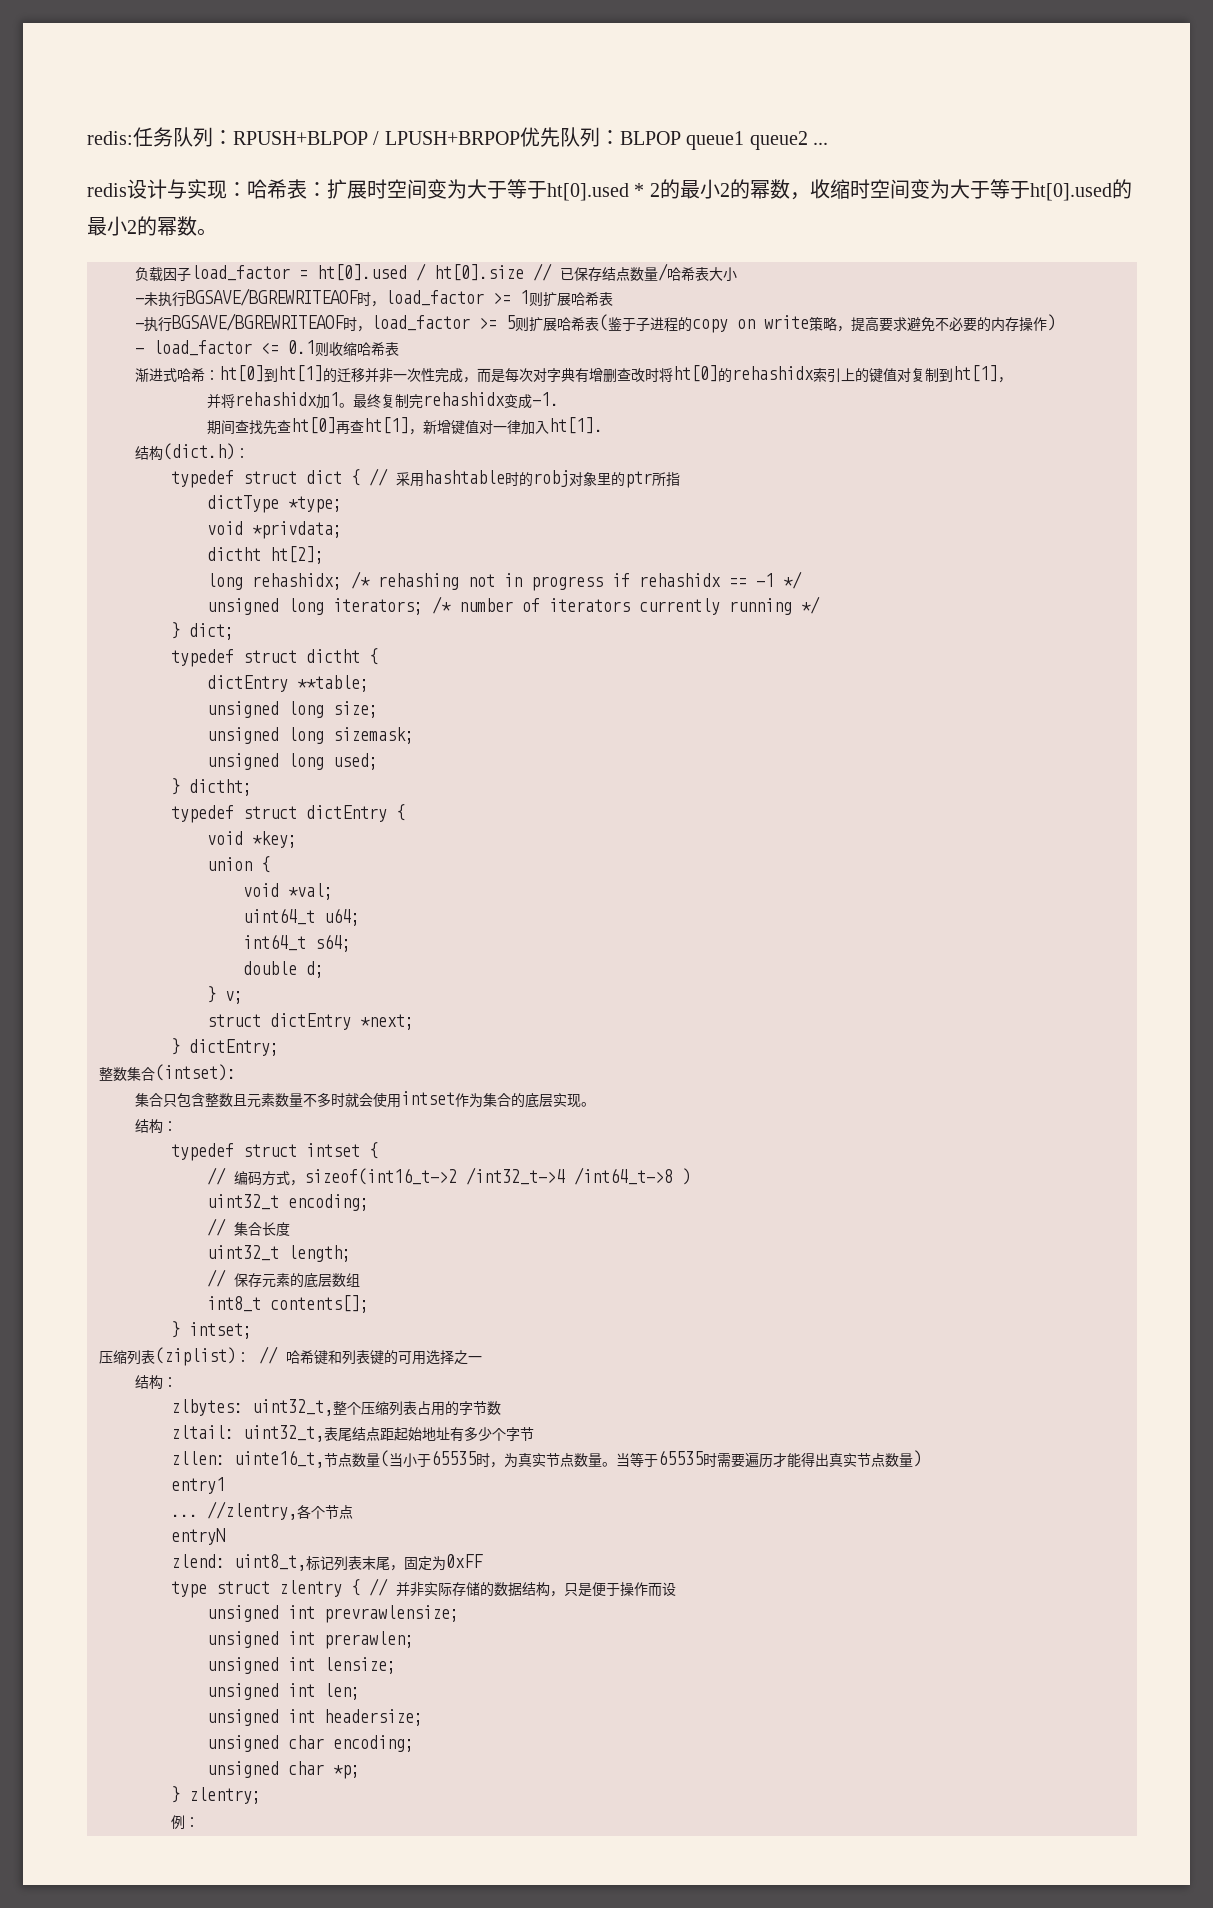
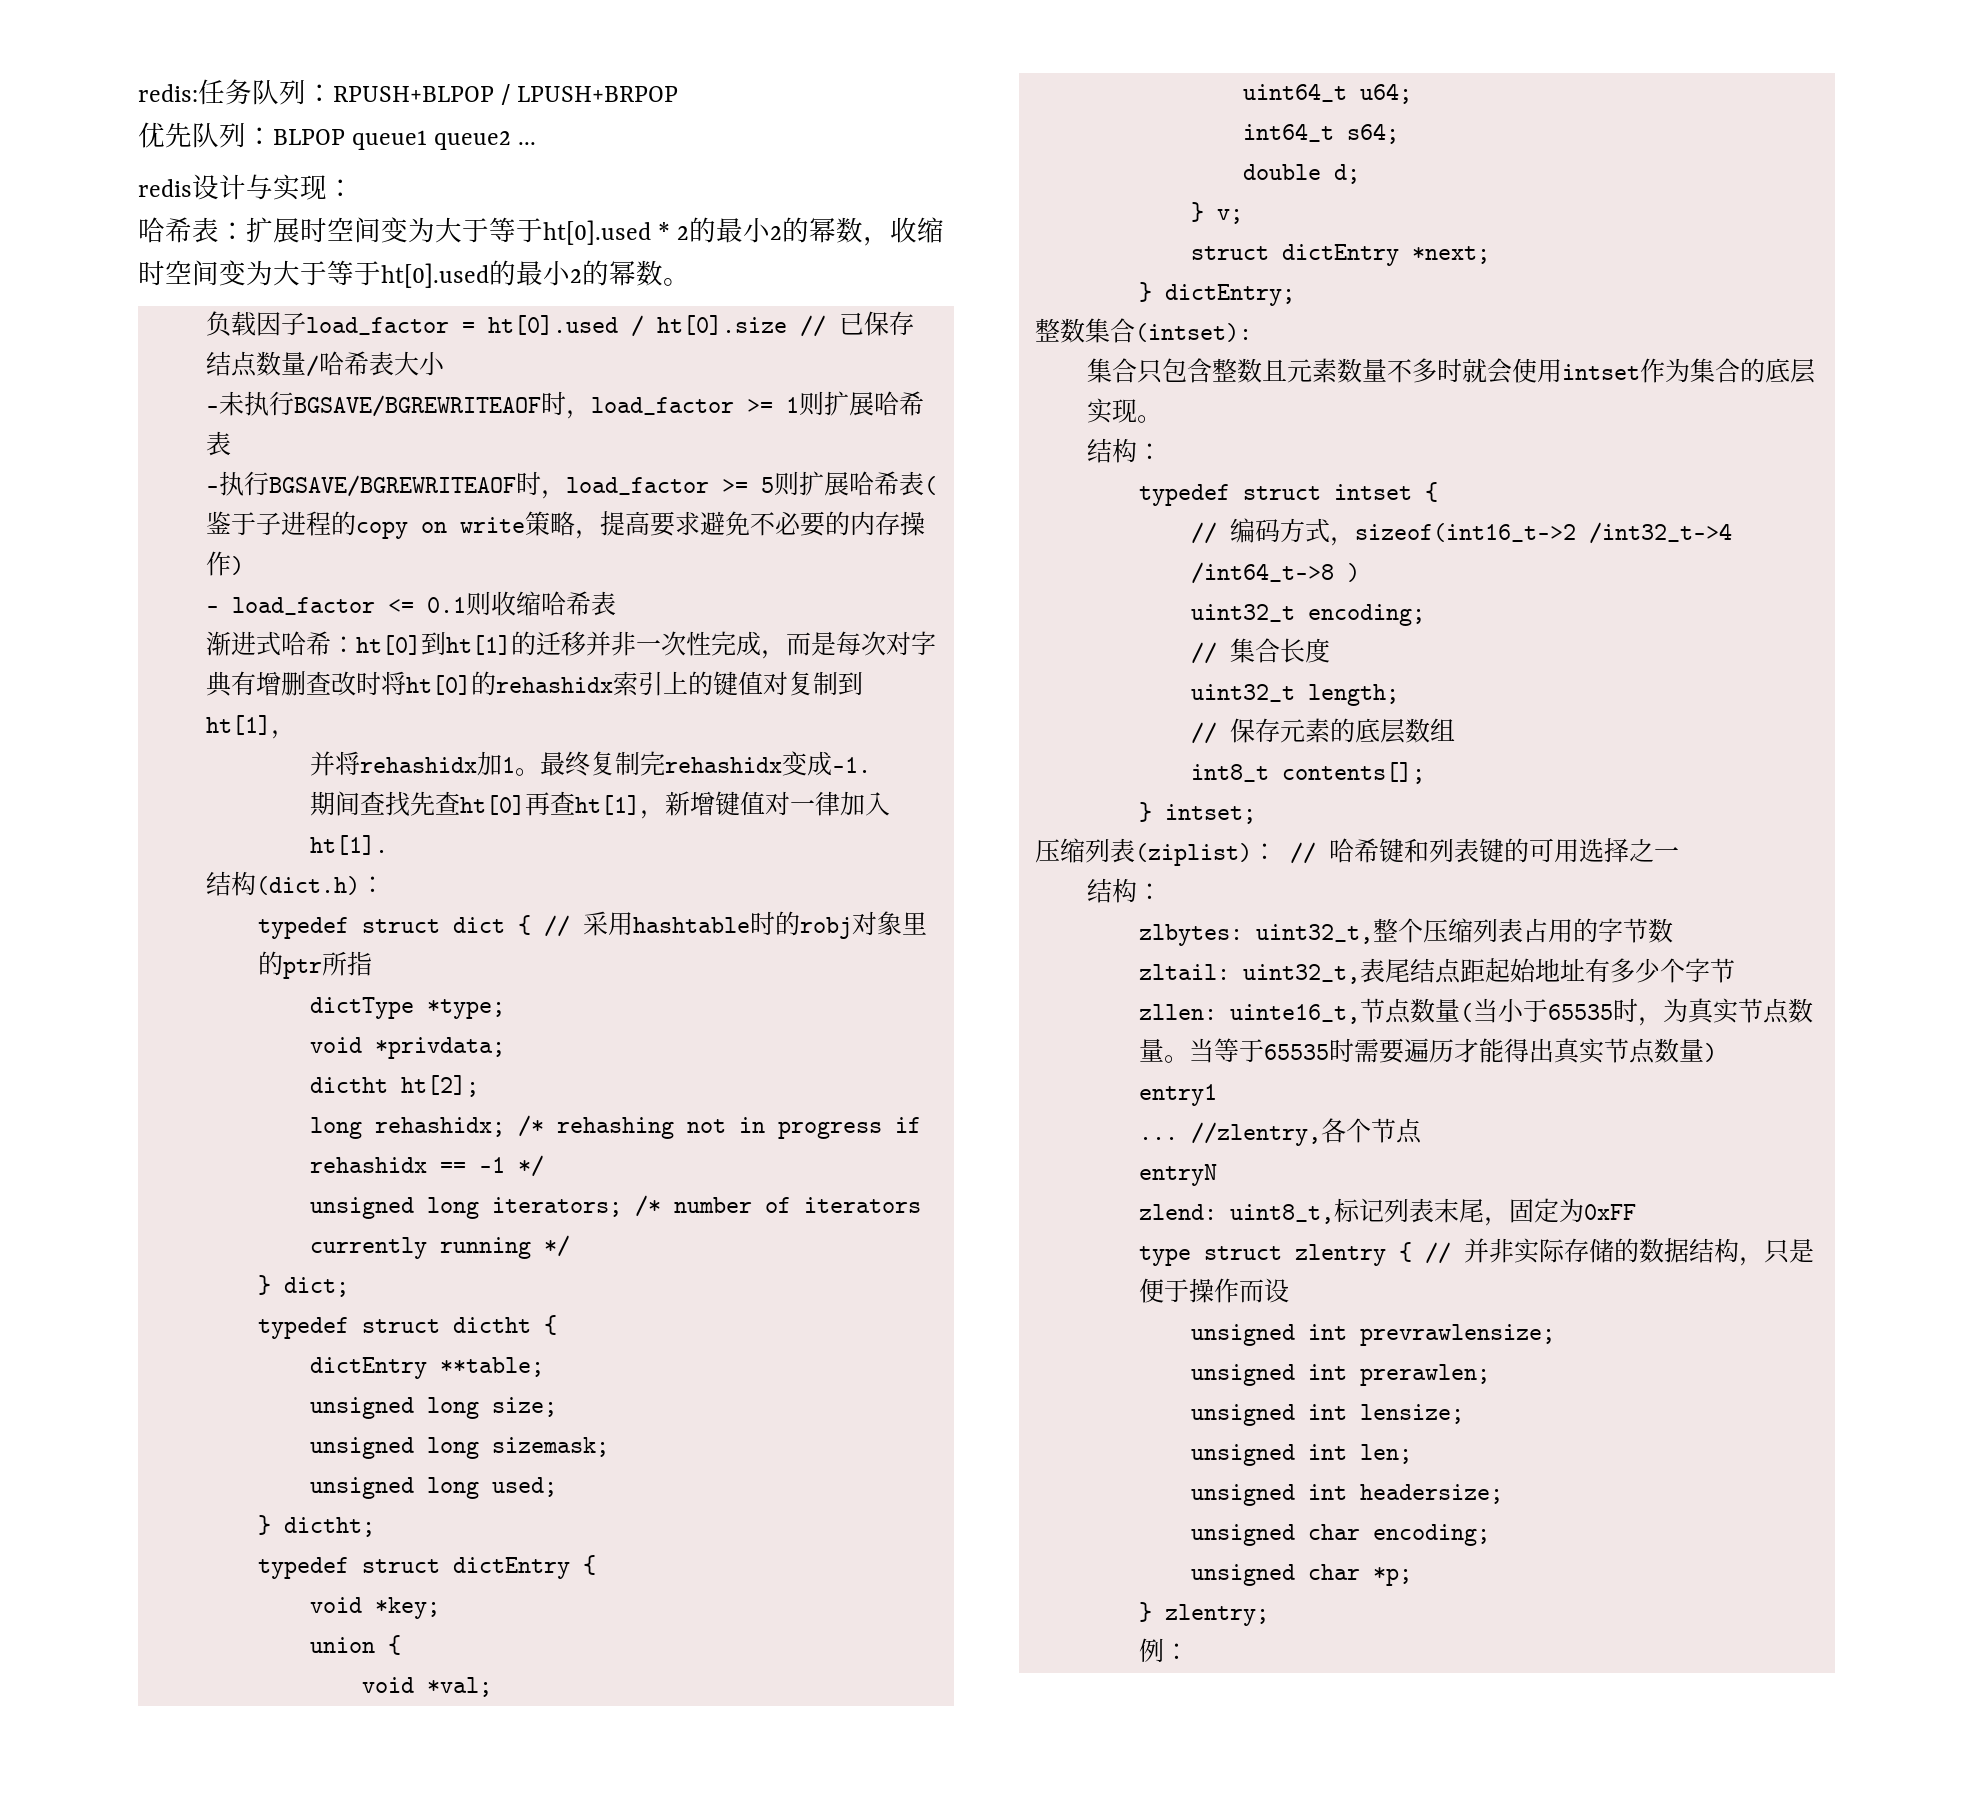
(520, 138) none -> (679, 94) //
(247, 189) none -> (354, 188) //

